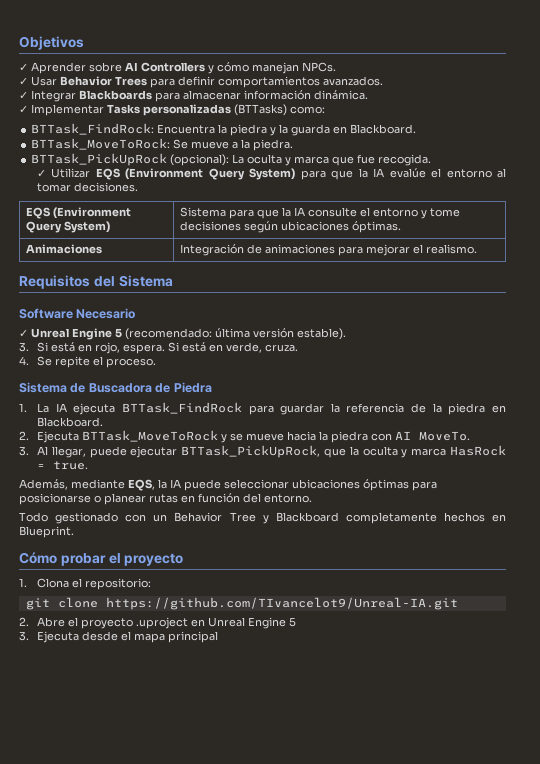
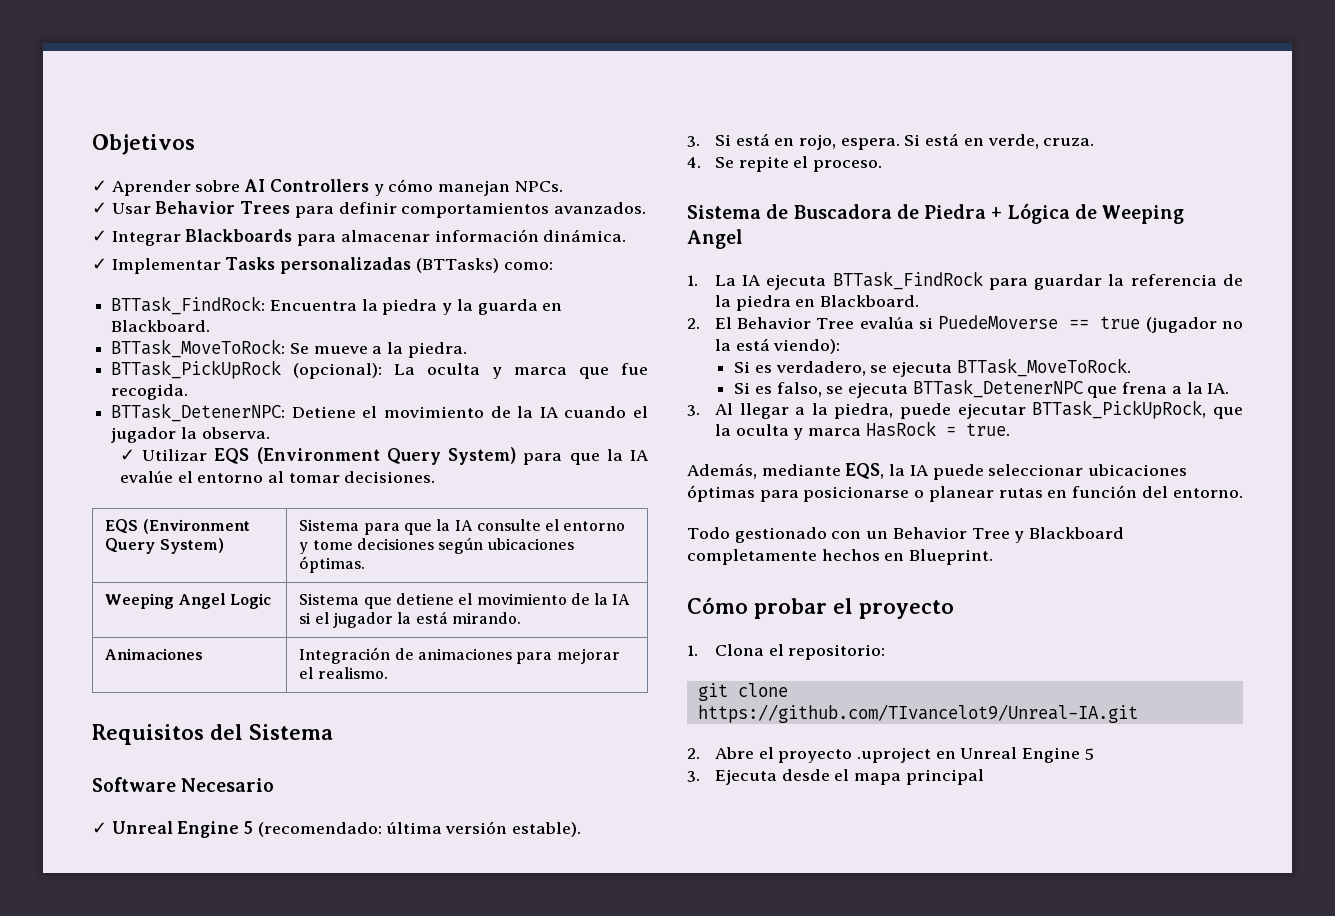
(432, 160) none -> [111,403,648,422] [111,427,270,443] // BTTask_DetenerNPC: Detiene el movimiento de la IA cuando el jugador la observa.
(402, 227) none -> [105,593,271,609] [299,593,631,609] [299,611,521,628] // Weeping Angel Logic | Sistema que detiene el movimiento de la IA si el jugador la está mirando.
(212, 387) none -> [991,203,1185,224] [687,229,743,249] + Lógica de Weeping Angel
[37,430,471,443] [19,446,86,458] Ejecuta BTTask_MoveToRock y se mueve hacia la piedra con AI MoveTo. // 3. Al llegar, -> [714,315,1243,333] [714,338,841,354] [734,358,1131,377] [734,379,1230,398] [687,403,894,419] El Behavior Tree evalúa si PuedeMoverse == true (jugador no la está viendo): // Si es verdadero, se ejecuta BTTask_MoveToRock. // Si es falso, se ejecuta BTTask_DetenerNPC que frena a la IA. // 3. Al llegar a la piedra,

